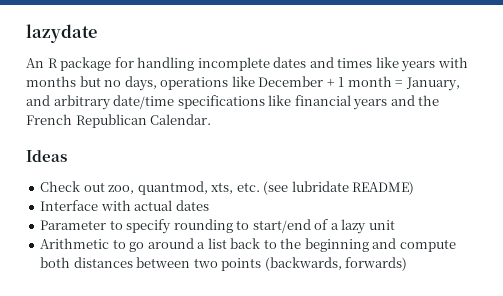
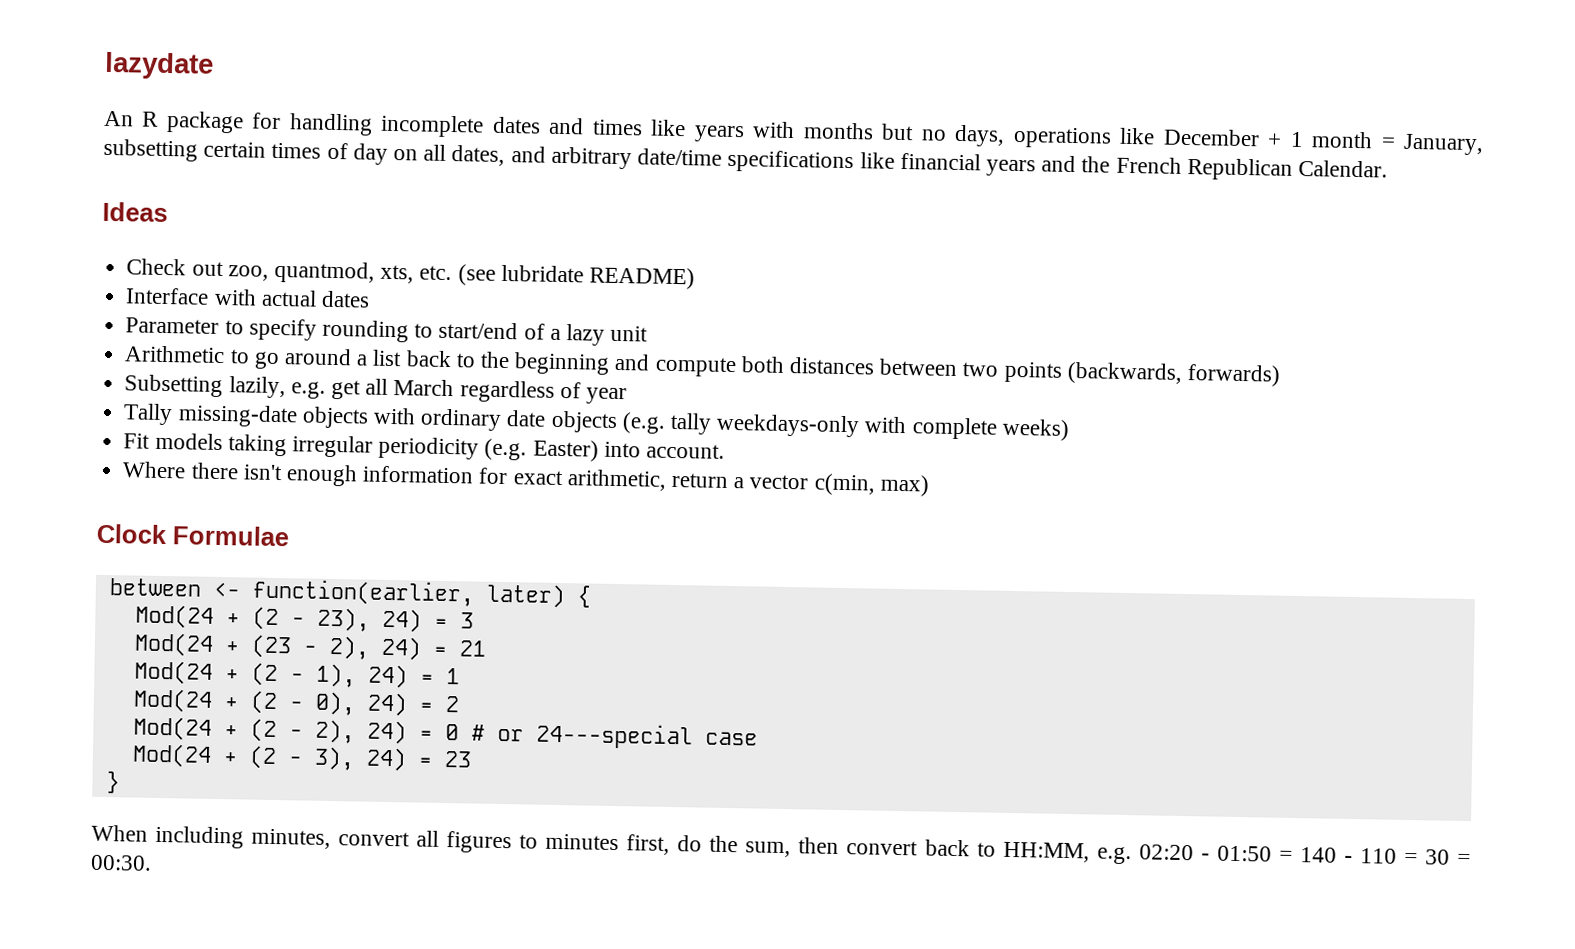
(460, 84) none -> [103,138,506,166] subsetting certain times of day on all dates,
(408, 264) none -> [124,374,627,405] [123,403,1070,441] [123,432,725,462] [122,461,930,497] [96,523,289,547] [108,578,592,609] [134,604,474,633] [133,632,487,661] [133,660,460,689] [132,688,460,717] [132,716,758,750] [131,743,472,772] [105,771,120,794] [91,824,1471,866] [90,854,152,871] // Subsetting lazily, e.g. get all March regardless of year // Tally missing-date objects with ordinary date objects (e.g. tally weekdays-only with complete weeks) // Fit models taking irregular periodicity (e.g. Easter) into account. // Where there isn't enough information for exact arithmetic, return a vector c(min, max) // Clock Formulae // between <- function(earlier, later) { // Mod(24 + (2 - 23), 24) = 3 // Mod(24 + (23 - 2), 24) = 21 // Mod(24 + (2 - 1), 24) = 1 // Mod(24 + (2 - 0), 24) = 2 // Mod(24 + (2 - 2), 24) = 0 # or 24---special case // Mod(24 + (2 - 3), 24) = 23 // } // When including minutes, convert all figures to minutes first, do the sum, then convert back to HH:MM, e.g. 02:20 - 01:50 = 140 - 110 = 30 = 00:30.

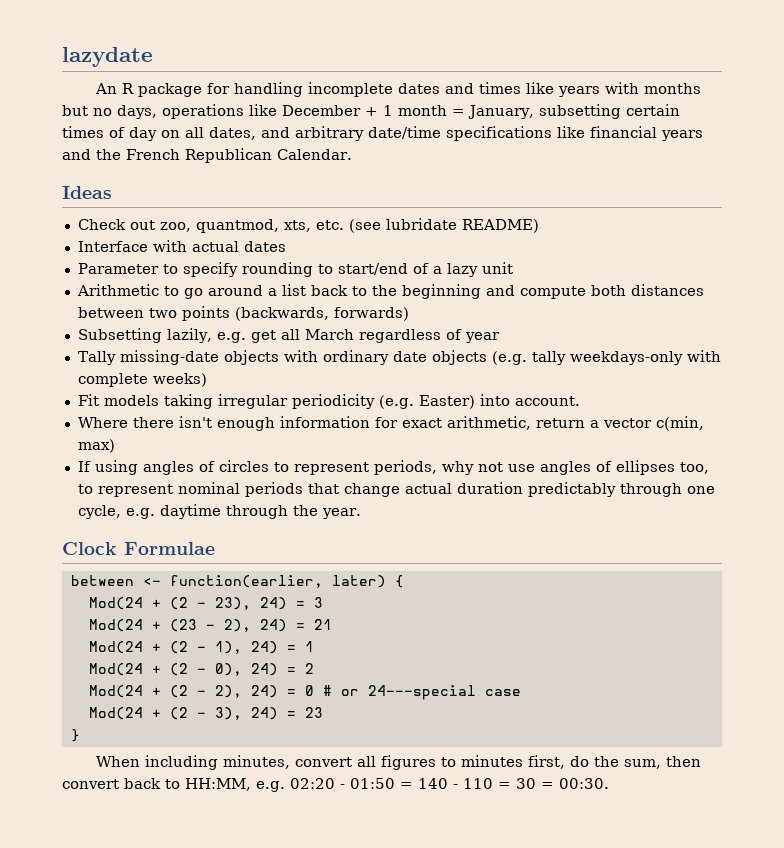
(930, 485) none -> [77,460,709,475] [77,482,715,497] [77,504,361,519] // If using angles of circles to represent periods, why not use angles of ellipses too, to represent nominal periods that change actual duration predictably through one cycle, e.g. daytime through the year.

